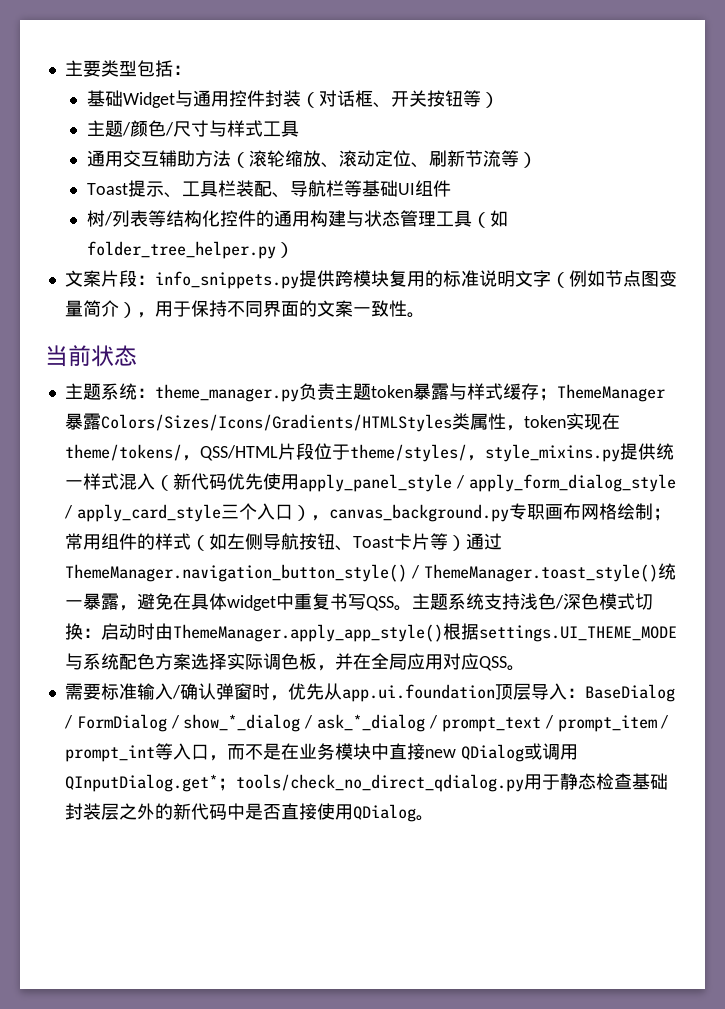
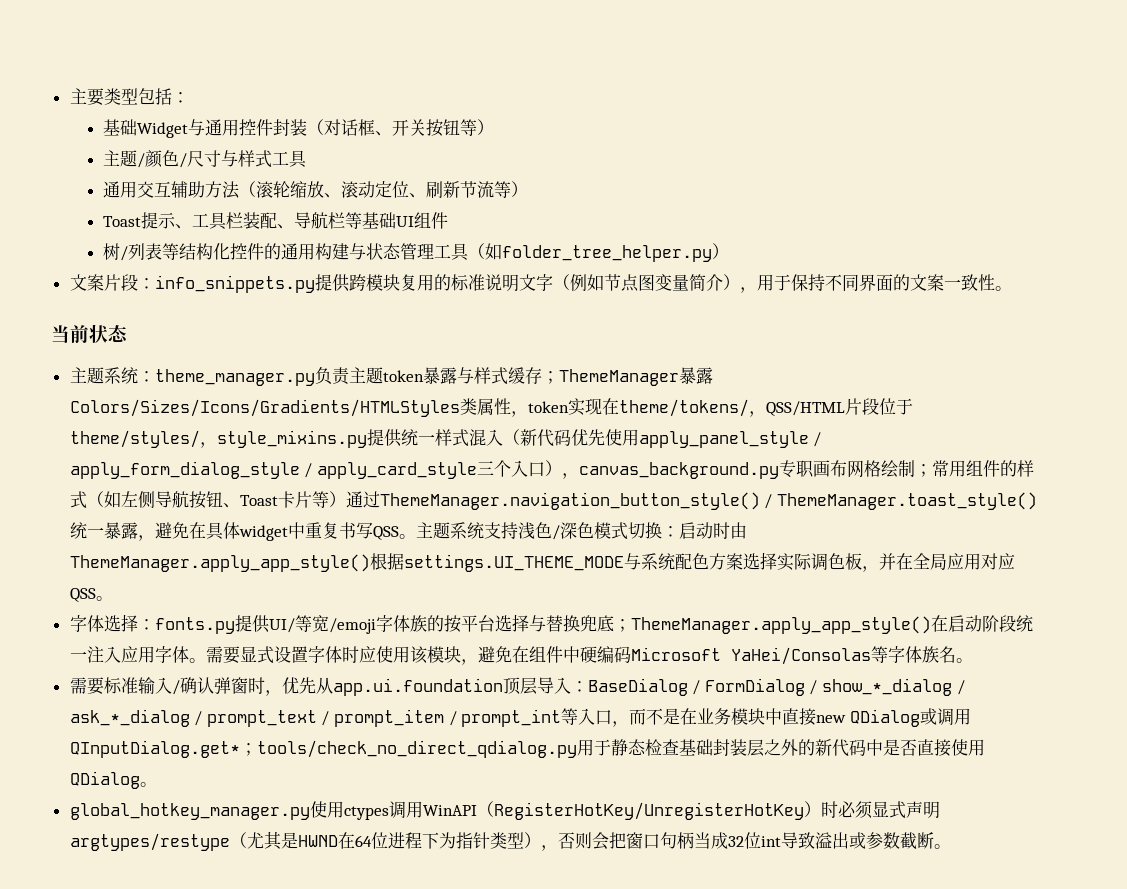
(525, 668) none -> [69,614,1033,634] [69,646,973,665] // 字体选择：fonts.py提供UI/等宽/emoji字体族的按平台选择与替换兜底；ThemeManager.apply_app_style()在启动阶段统一注入应用字体。需要显式设置字体时应使用该模块，避免在组件中硬编码Microsoft YaHei/Consolas等字体族名。
(434, 818) none -> [69,801,940,820] [69,831,951,851] // global_hotkey_manager.py使用ctypes调用WinAPI（RegisterHotKey/UnregisterHotKey）时必须显式声明argtypes/restype（尤其是HWND在64位进程下为指针类型），否则会把窗口句柄当成32位int导致溢出或参数截断。

